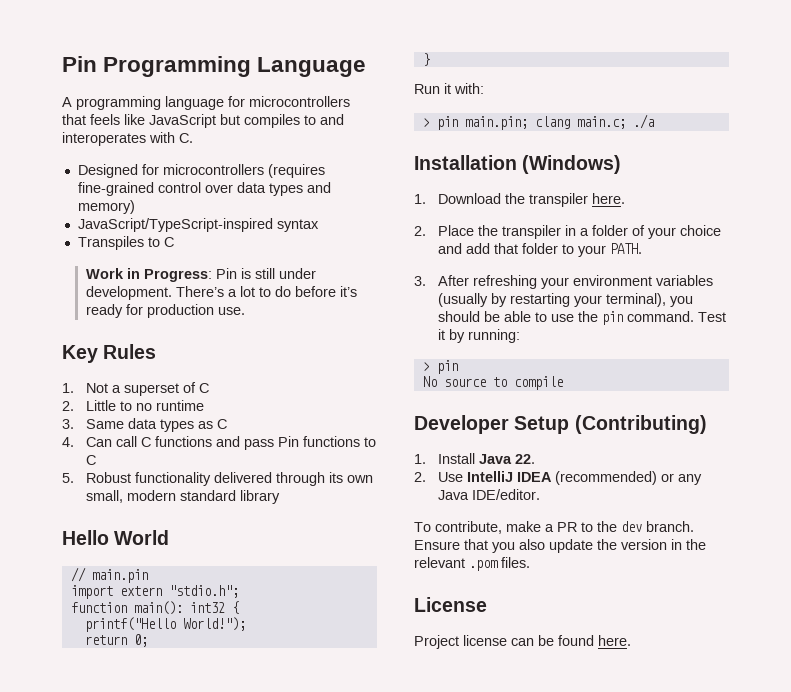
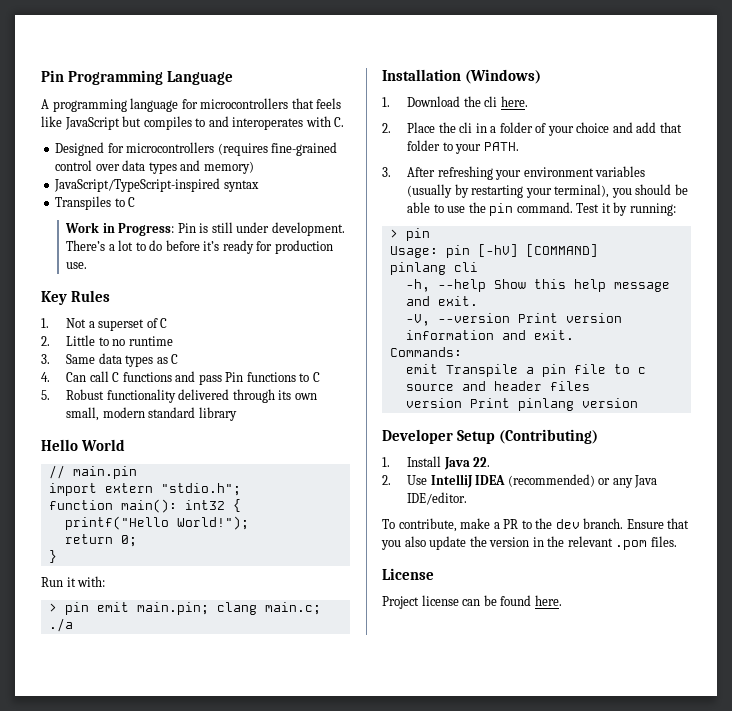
(458, 123) none -> [96,602,129,612] emit
[528,193,588,207] transpiler -> [484,96,498,107] cli
[501,225,561,239] transpiler -> [459,122,473,133] cli
[422,376,563,390] No source to compile -> [389,244,598,258] [389,262,478,275] [405,279,670,292] [405,296,478,306] [405,313,622,326] [405,330,574,340] [389,347,462,357] [405,364,646,377] [405,381,590,391] [405,398,638,411] Usage: pin [-hV] [COMMAND] // pinlang cli // -h, --help Show this help message and exit. // -V, --version Print version information and exit. // Commands: // emit Transpile a pin file to c source and header files // version Print pinlang version

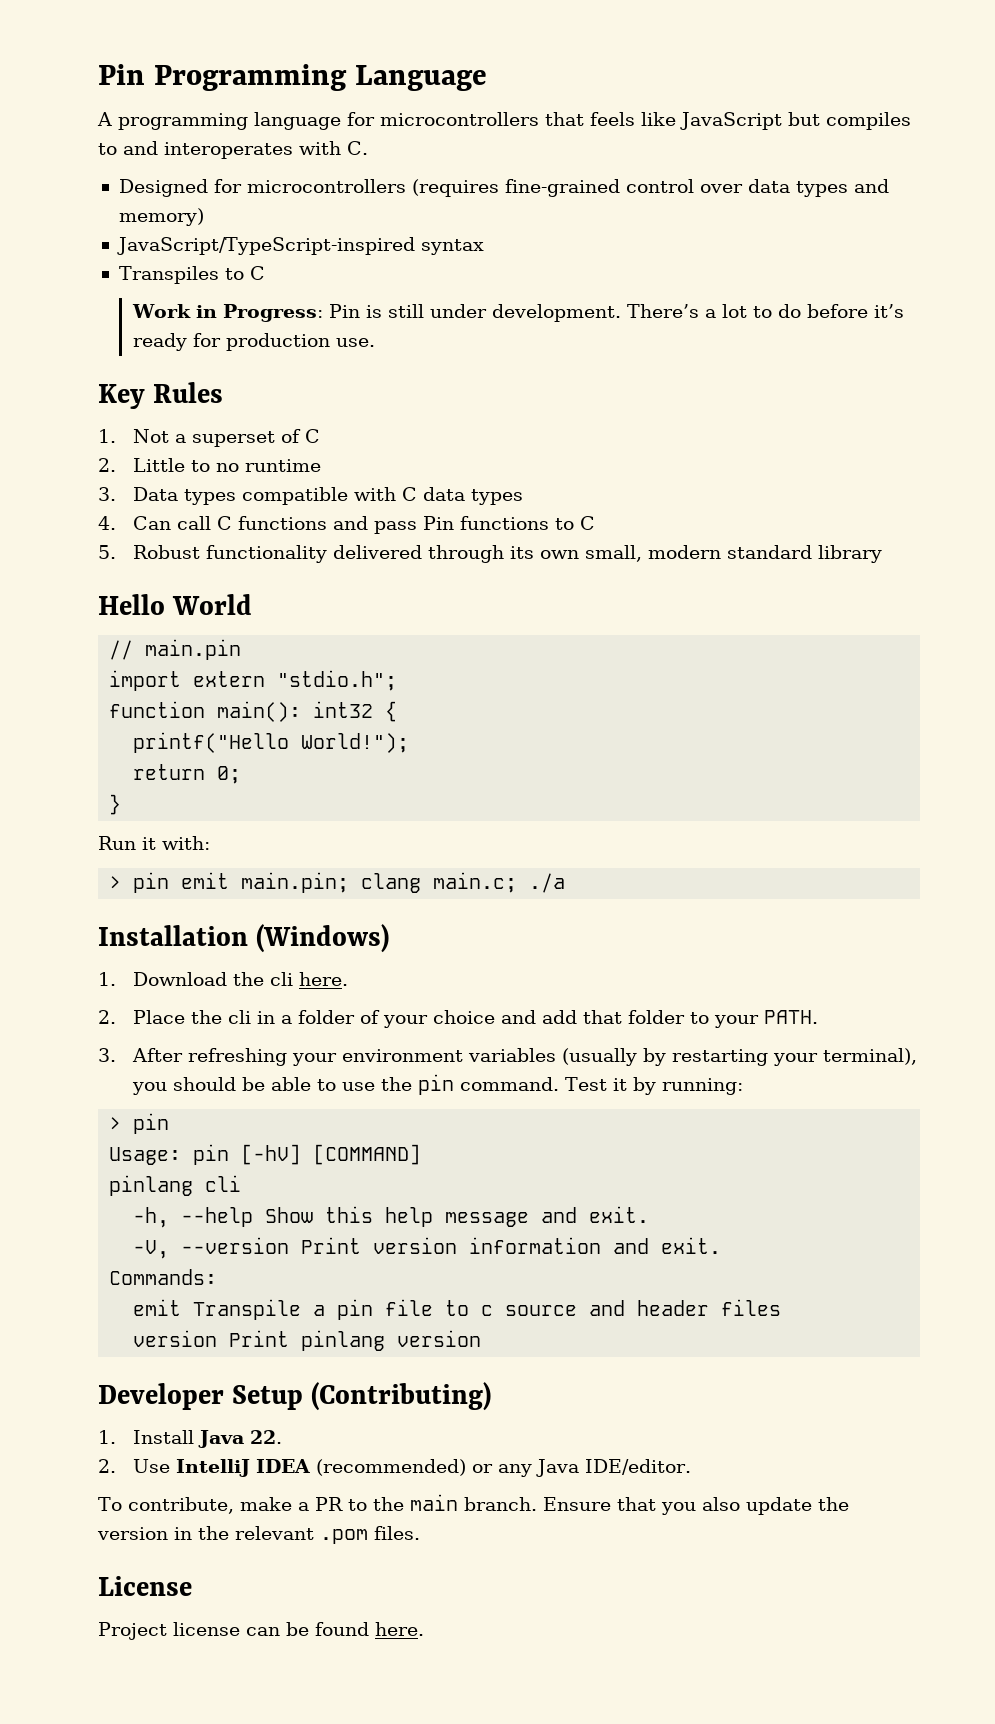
[66,353,179,367] Same data types as C -> [132,487,523,505] Data types compatible with C data types
[555,519,580,529] dev -> [409,1494,458,1511] main

